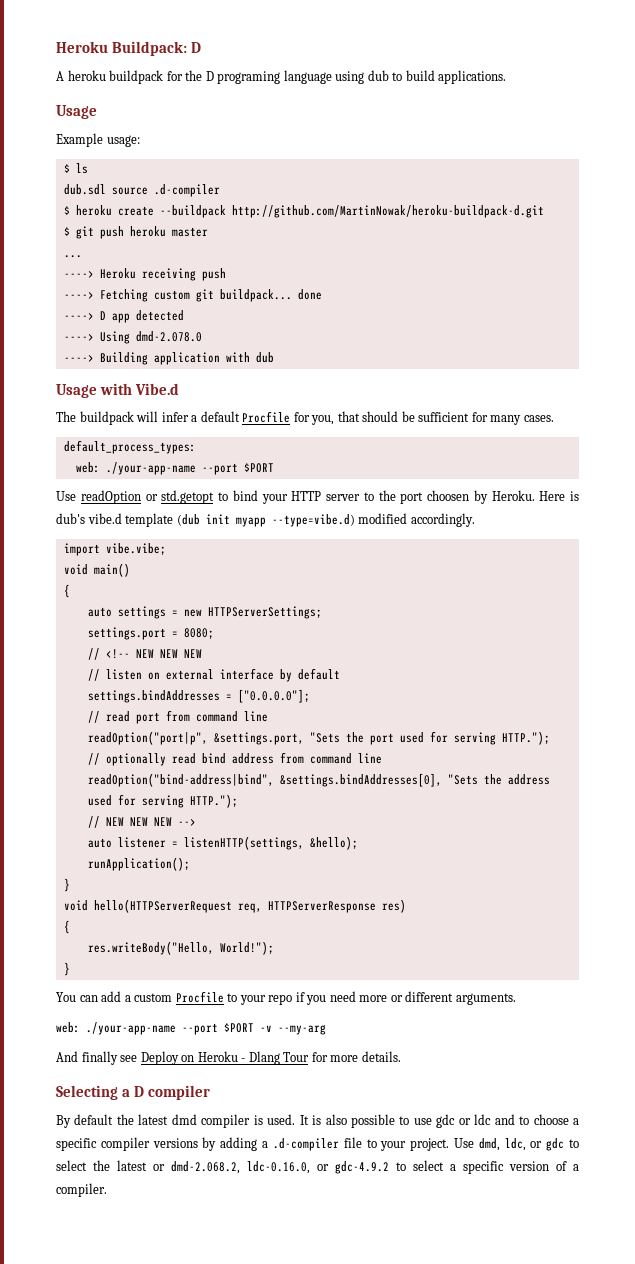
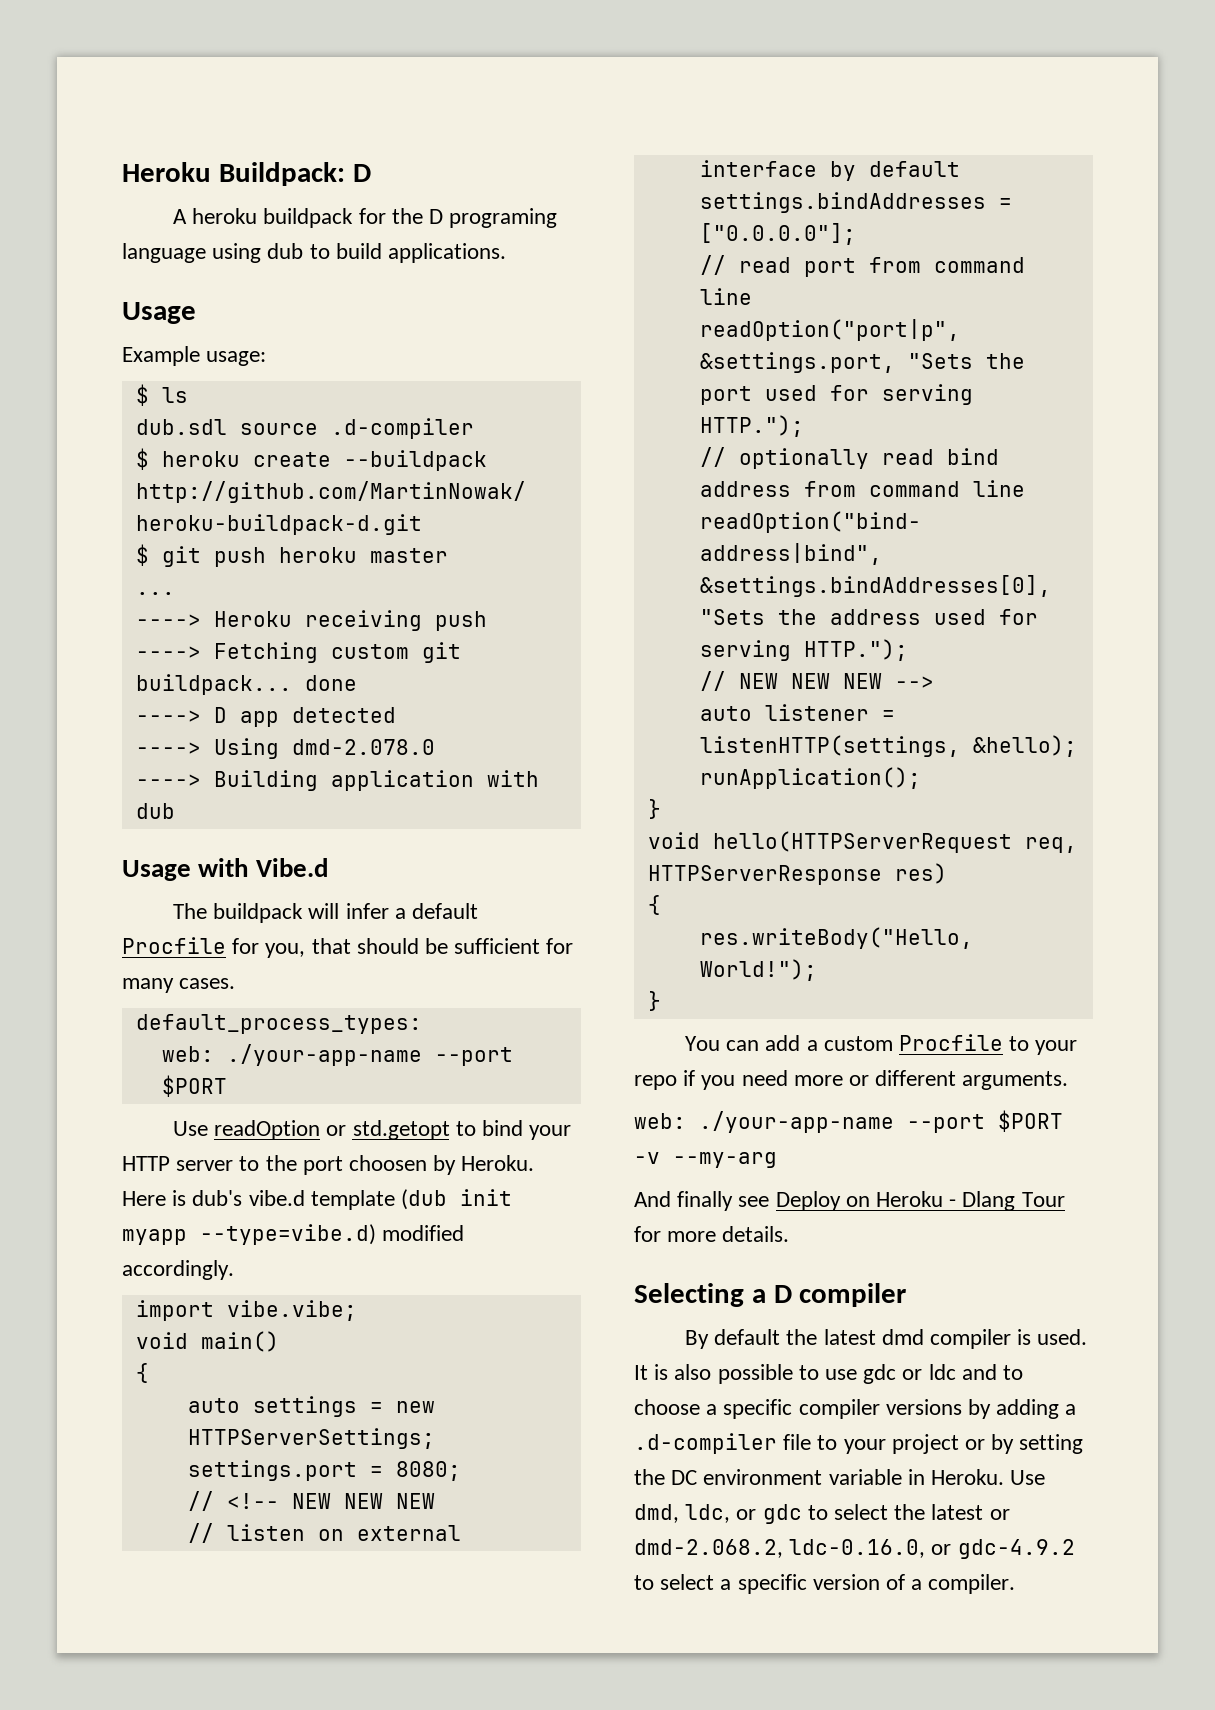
[410,1138,450,1151] project. -> [891,1434,1084,1454] [634,1469,1005,1485] project or by setting the DC environment variable in Heroku.

